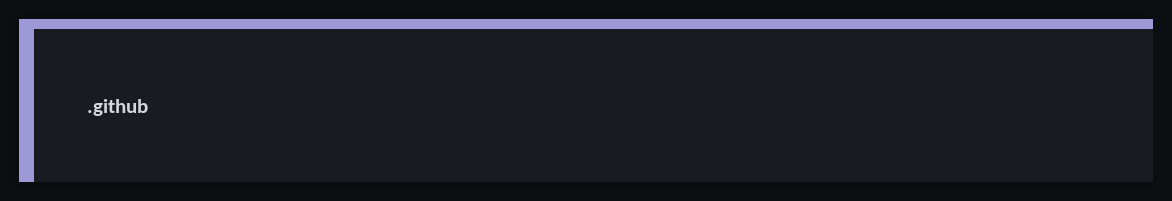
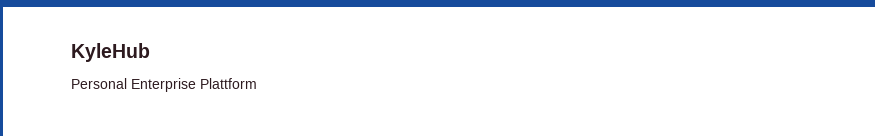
[87,99,148,116] .github -> [71,43,150,62] [71,78,257,92] KyleHub // Personal Enterprise Plattform

